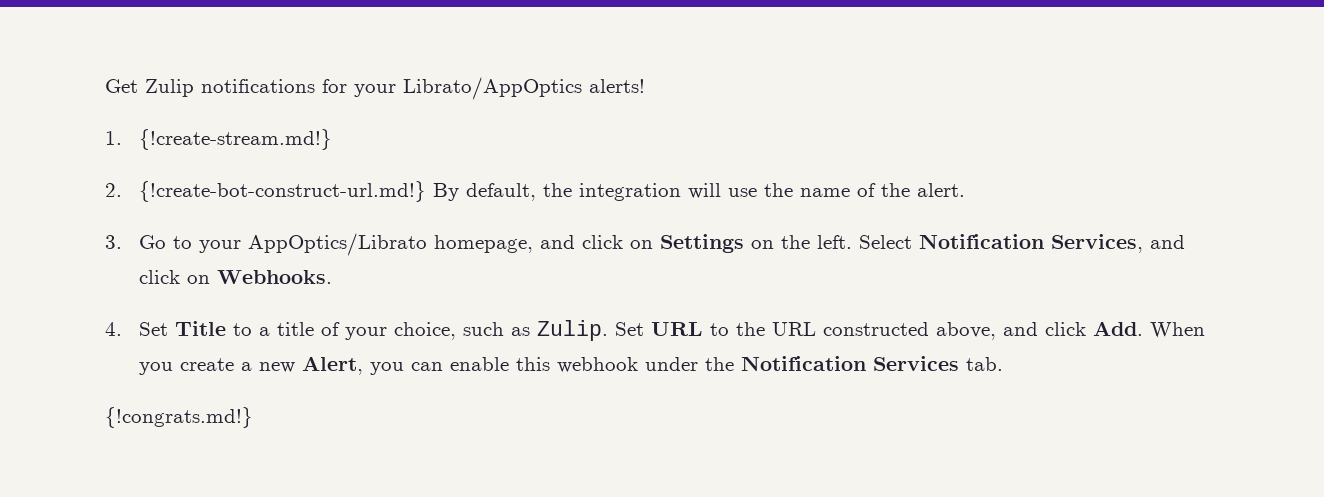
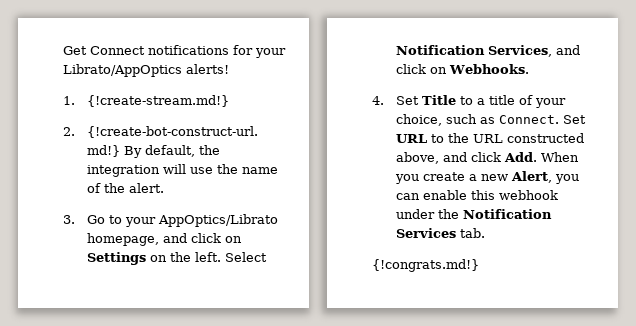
[145,79,194,97] Zulip -> [90,46,145,55] Connect
[537,320,609,341] Zulip. -> [499,115,560,124] Connect.

